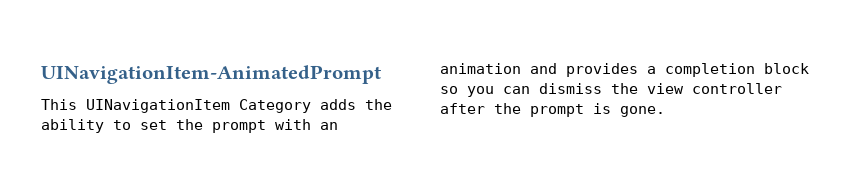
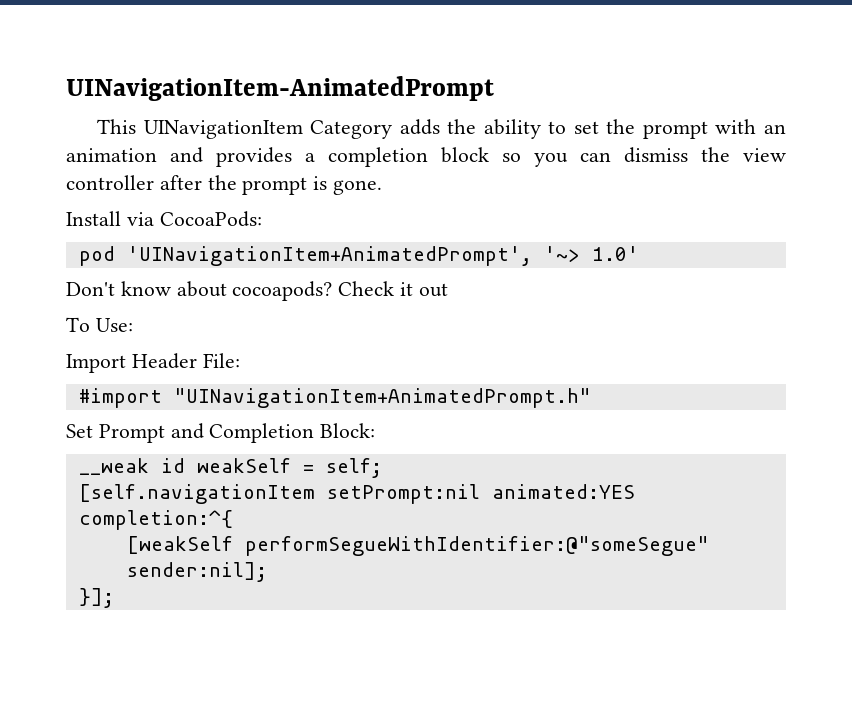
(665, 111) none -> [66,211,262,227] [78,246,639,266] [66,281,448,301] [66,317,133,332] [66,353,240,373] [78,388,591,408] [66,423,376,443] [78,458,382,478] [78,484,635,504] [78,510,233,530] [126,536,709,556] [126,562,267,582] [78,588,114,608] // Install via CocoaPods: // pod 'UINavigationItem+AnimatedPrompt', '~> 1.0' // Don't know about cocoapods? Check it out // To Use: // Import Header File: // #import "UINavigationItem+AnimatedPrompt.h" // Set Prompt and Completion Block: // __weak id weakSelf = self; // [self.navigationItem setPrompt:nil animated:YES completion:^{ // [weakSelf performSegueWithIdentifier:@"someSegue" sender:nil]; // }];

